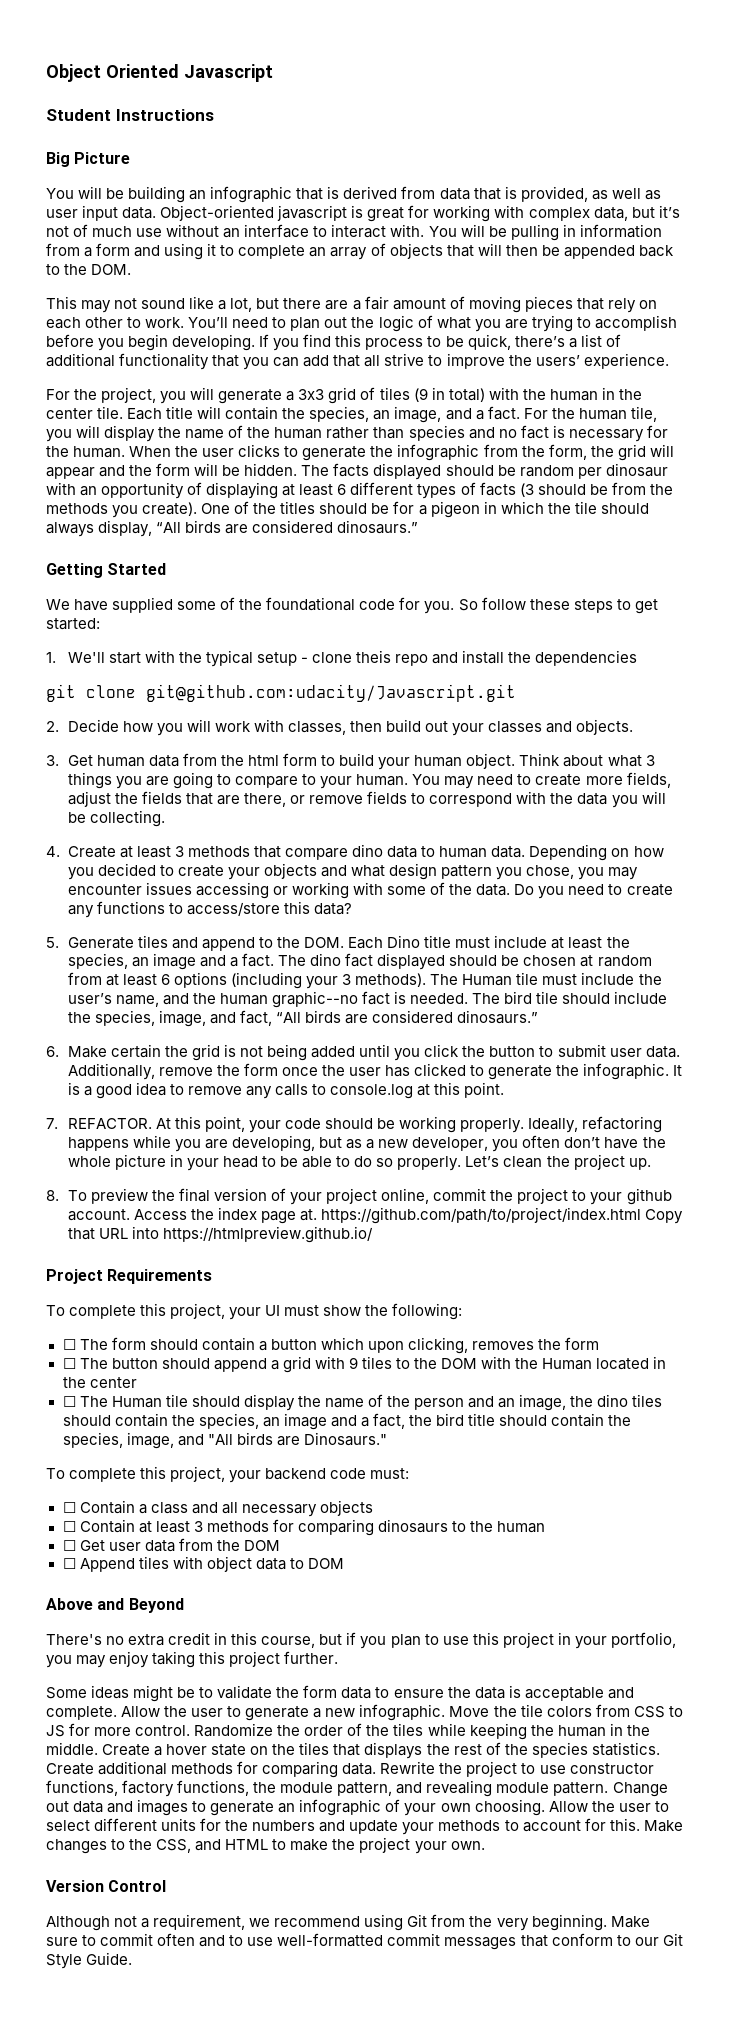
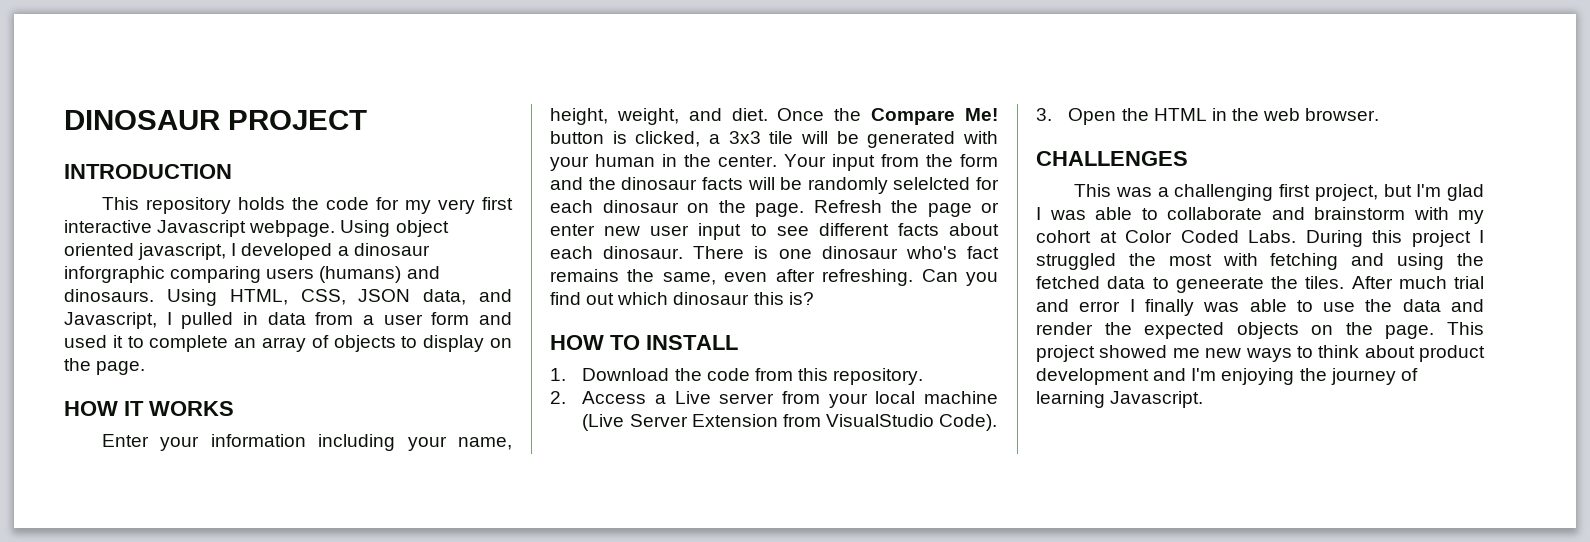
[46,64,273,82] [46,109,214,121] [46,152,131,167] [46,186,661,203] [46,205,680,222] [46,224,662,241] Object Oriented Javascript // Student Instructions // Big Picture // You will be building an infographic that is derived from data that is provided, as well as user input data. Object-oriented javascript is great for working with complex data, but it’s not of much use without an interface to interact with. You will be pulling in information -> [64,110,367,130] [64,164,232,179] [102,197,513,214] [64,220,449,237] [64,243,430,260] [64,266,440,283] [64,289,512,306] [64,312,306,329] DINOSAUR PROJECT // INTRODUCTION // This repository holds the code for my very first interactive Javascript webpage. Using object oriented javascript, I developed a dinosaur inforgraphic comparing users (humans) and dinosaurs. Using HTML, CSS, JSON data, and Javascript, I pulled in data
[96,243,204,260] form and using -> [383,312,512,325] [64,335,107,348] user form and used
[446,243,674,259] [46,264,132,275] [46,296,657,313] [46,315,677,332] [46,334,621,351] [46,353,669,370] [46,387,642,404] [46,406,657,423] [46,425,668,442] [46,444,674,461] [46,463,668,480] [46,482,673,499] [46,501,649,518] [46,520,419,537] [46,563,167,578] [46,597,658,614] [46,618,100,630] [46,650,638,667] [46,684,516,702] [46,719,634,736] [46,753,655,770] [67,772,671,789] [67,791,666,808] [67,810,165,827] [46,844,664,861] [67,863,639,880] [67,882,673,899] [67,901,353,918] [46,935,630,951] [67,953,652,970] [67,972,662,989] [67,991,668,1008] [67,1010,539,1027] [46,1044,680,1061] [67,1063,683,1080] [67,1082,505,1099] [46,1116,663,1133] [67,1135,666,1152] [67,1154,651,1171] [46,1188,672,1205] [67,1207,684,1224] [67,1226,373,1243] [46,1269,213,1284] [46,1303,463,1320] [62,1337,600,1354] [62,1356,667,1373] [62,1377,137,1388] [62,1394,663,1411] [62,1413,632,1430] [62,1432,387,1449] [46,1466,410,1483] [62,1500,373,1517] [62,1519,546,1536] [62,1538,280,1552] [62,1556,344,1572] [46,1598,184,1613] [46,1632,676,1649] [46,1651,339,1668] [46,1685,634,1702] [46,1704,683,1721] [46,1723,650,1740] [46,1742,660,1759] [46,1761,654,1778] [46,1780,668,1797] [46,1799,669,1816] [46,1818,683,1835] [46,1837,485,1854] [46,1880,167,1892] [46,1914,650,1931] [46,1933,683,1950] [46,1952,133,1969] that will then be appended back to the DOM. // This may not sound like a lot, but there are a fair amount of moving pieces that rely on each other to work. You’ll need to plan out the logic of what you are trying to accomplish before you begin developing. If you find this process to be quick, there’s a list of additional functionality that you can add that all strive to improve the users’ experience. // For the project, you will generate a 3x3 grid of tiles (9 in total) with the human in the center tile. Each title will contain the species, an image, and a fact. For the human tile, you will display the name of the human rather than species and no fact is necessary for the human. When the user clicks to generate the infographic from the form, the grid will appear and the form will be hidden. The facts displayed should be random per dinosaur with an opportunity of displaying at least 6 different types of facts (3 should be from the methods you create). One of the titles should be for a pigeon in which the tile should always display, “All birds are considered dinosaurs.” // Getting Started // We have supplied some of the foundational code for you. So follow these steps to get started: // 1. We'll start with the typical setup - clone theis repo and install the dependencies // git clone git@github.com:udacity/Javascript.git // 2. Decide how you will work with classes, then build out your classes and objects. // 3. Get human data from the html form to build your human object. Think about what 3 things you are going to compare to your human. You may need to create more fields, adjust the fields that are there, or remove fields to correspond with the data you will be collecting. // 4. Create at least 3 methods that compare dino data to human data. Depending on how you decided to create your objects and what design pattern you chose, you may encounter issues accessing or working with some of the data. Do you need to create any functions to access/store this data? // 5. Generate tiles and append to the DOM. Each Dino title must include at least the species, an image and a fact. The dino fact displayed should be chosen at random from at least 6 options (including your 3 methods). The Human tile must include the user’s name, and the human graphic--no fact is needed. The bird tile should include the species, image, and fact, “All birds are considered dinosaurs.” // 6. Make certain the grid is not being added until you click the button to submit user data. Additionally, remove the form once the user has clicked to generate the infographic. It is a good idea to remove any calls to console.log at this point. // 7. REFACTOR. At this point, your code should be working properly. Ideally, refactoring happens while you are developing, but as a new developer, you often don’t have the whole picture in your head to be able to do so properly. Let’s clean the project up. // 8. To preview the final version of your project online, commit the project to your github account. Access the index page at. https://github.com/path/to/project/index.html Copy that URL into https://htmlpreview.github.io/ // Project Requirements // To complete this project, your UI must show the following: // ☐ The form should contain a button which upon clicking, removes the form // ☐ The button should append a grid with 9 tiles to the DOM with the Human located in the center // ☐ The Human tile should display the name of the person and an image, the dino tiles should contain the species, an image and a fact, the bird title should contain the species, image, and "All birds are Dinosaurs." // To complete this project, your backend code must: // ☐ Contain a class and all necessary objects // ☐ Contain at least 3 methods for comparing dinosaurs to the human // ☐ Get user data from the DOM // ☐ Append tiles with object data to DOM // Above and Beyond // There's no extra credit in this course, but if you plan to use this project in your portfolio, you may enjoy taking this project further. // Some ideas might be to validate the form data to ensure the data is acceptable and complete. Allow the user to generate a new infographic. Move the tile colors from CSS to JS for more control. Randomize the order of the tiles while keeping the human in the middle. Create a hover state on the tiles that displays the rest of the species statistics. Create additional methods for comparing data. Rewrite the project to use constructor functions, factory functions, the module pattern, and revealing module pattern. Change out data and images to generate an infographic of your own choosing. Allow the user to select different units for the numbers and update your methods to account for this. Make changes to the CSS, and HTML to make the project your own. // Version Control // Although not a requirement, we recommend using Git from the very beginning. Make sure to commit often and to use well-formatted commit messages that conform to our Git Style Guide. -> [401,335,512,352] [64,358,146,375] [64,401,234,416] [102,434,512,451] [550,108,998,125] [550,131,998,148] [550,154,998,171] [550,177,999,194] [550,200,999,217] [550,223,999,240] [550,246,999,259] [550,269,998,286] [550,292,814,305] [550,335,738,350] [550,368,924,385] [550,391,998,408] [582,414,998,431] [1036,108,1380,125] [1036,151,1188,166] [1074,184,1484,201] [1036,207,1484,224] [1036,230,1484,247] [1036,253,1484,270] [1036,276,1484,293] [1036,299,1484,316] [1036,322,1484,339] [1036,345,1485,362] [1036,368,1418,385] [1036,391,1204,408] to display on the page. // HOW IT WORKS // Enter your information including your name, height, weight, and diet. Once the Compare Me! button is clicked, a 3x3 tile will be generated with your human in the center. Your input from the form and the dinosaur facts will be randomly selelcted for each dinosaur on the page. Refresh the page or enter new user input to see different facts about each dinosaur. There is one dinosaur who's fact remains the same, even after refreshing. Can you find out which dinosaur this is? // HOW TO INSTALL // 1. Download the code from this repository. // 2. Access a Live server from your local machine (Live Server Extension from VisualStudio Code). // 3. Open the HTML in the web browser. // CHALLENGES // This was a challenging first project, but I'm glad I was able to collaborate and brainstorm with my cohort at Color Coded Labs. During this project I struggled the most with fetching and using the fetched data to geneerate the tiles. After much trial and error I finally was able to use the data and render the expected objects on the page. This project showed me new ways to think about product development and I'm enjoying the journey of learning Javascript.

